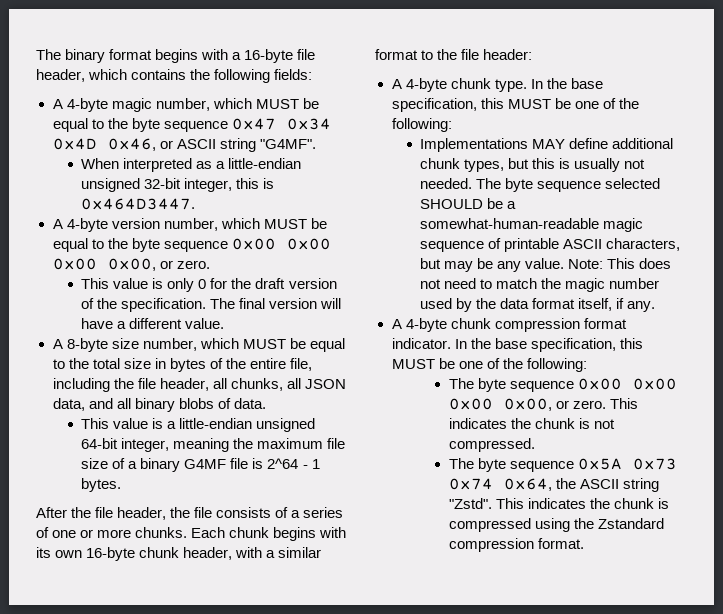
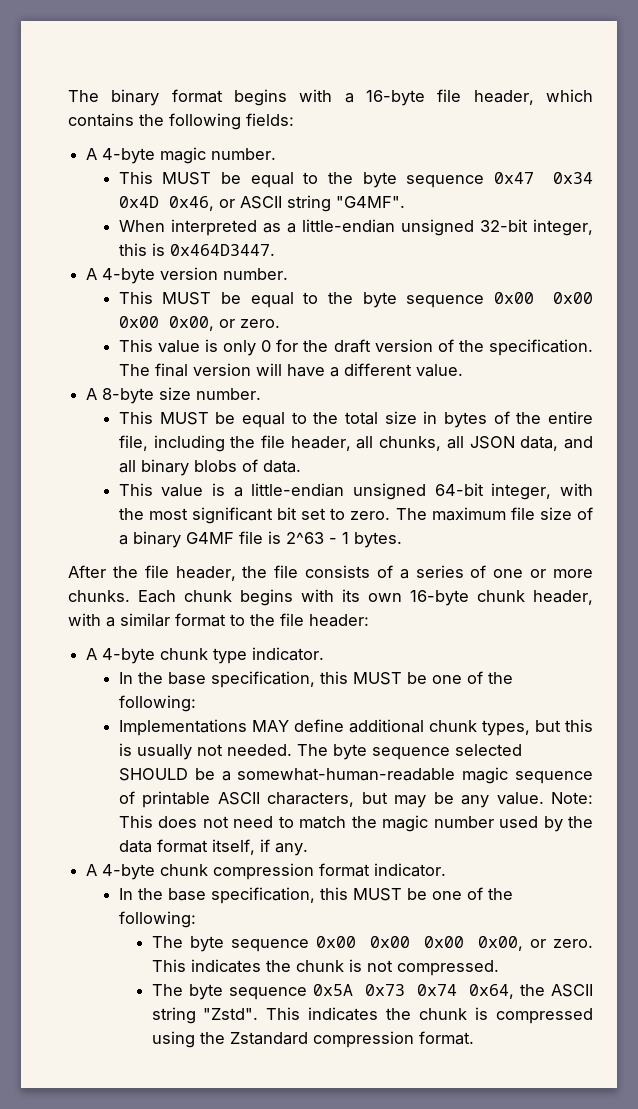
[155,98,252,111] number, which -> [211,148,277,160] [118,171,153,184] number. // This
[163,218,260,231] number, which -> [223,268,289,280] [118,291,153,304] number. // This
[142,338,239,351] number, which -> [196,388,262,400] [118,411,153,424] number. // This
[173,438,254,452] meaning the -> [560,483,593,496] [118,507,427,524] with the most significant bit set to zero. The
[267,458,299,469] 2^64 -> [285,532,324,544] 2^63
[494,79,527,92] type. -> [213,647,325,664] type indicator. //
(451, 343) none -> (447, 870) //

